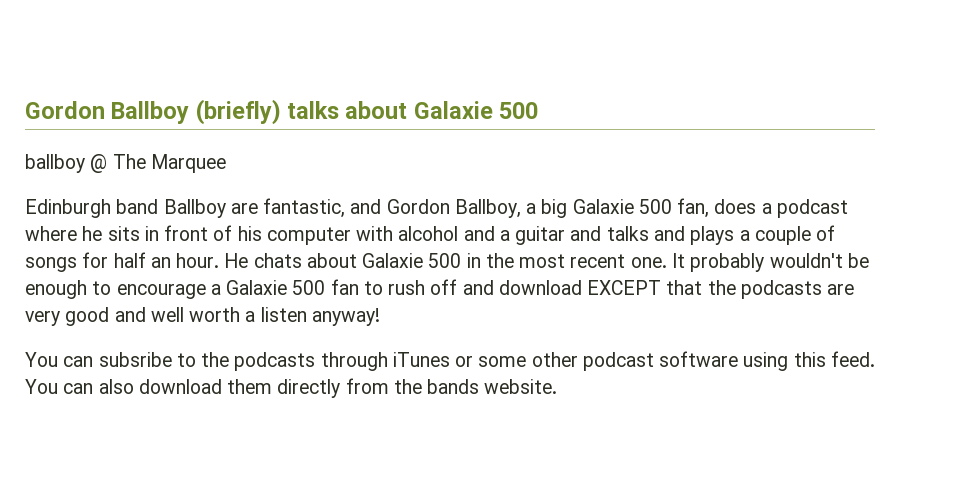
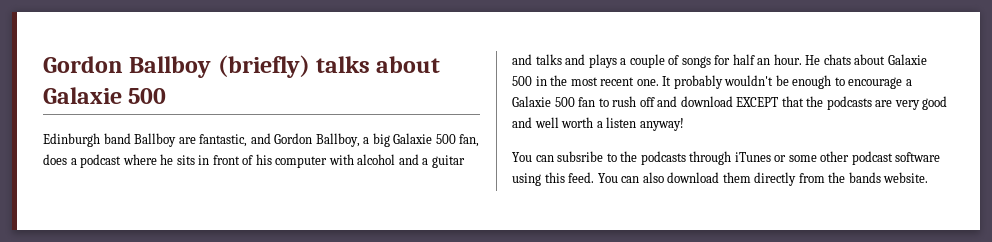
[25,154,226,173] // ballboy @ The Marquee -> (167, 96) none

